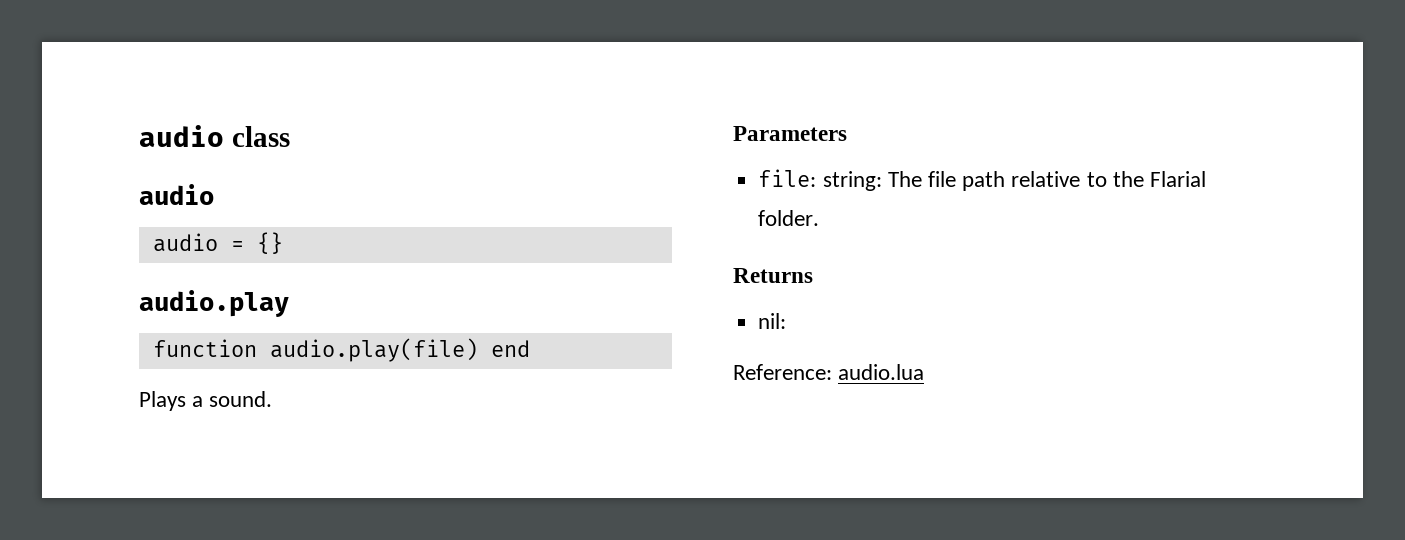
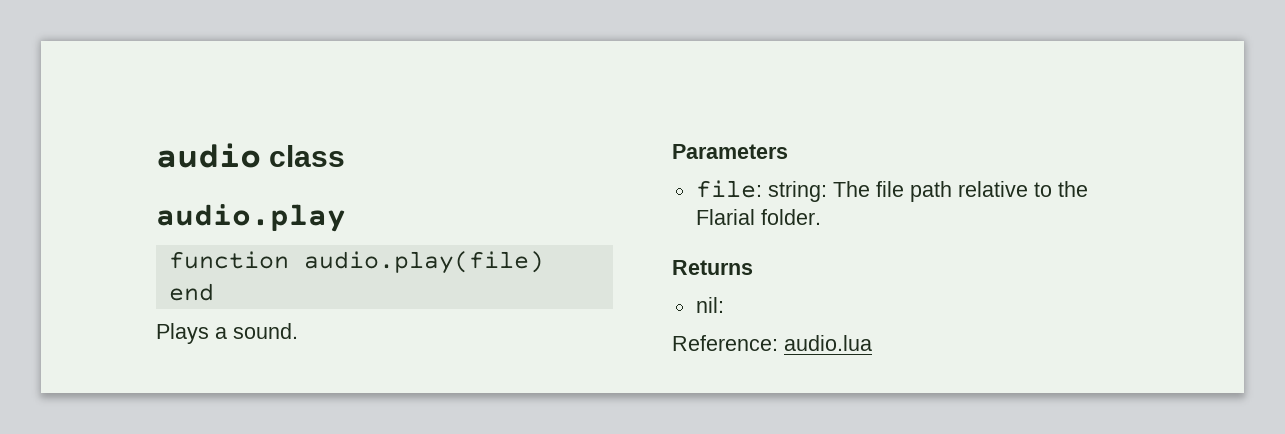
[139,184,214,205] [152,232,283,254] // audio // audio = {} -> (346, 156) none

